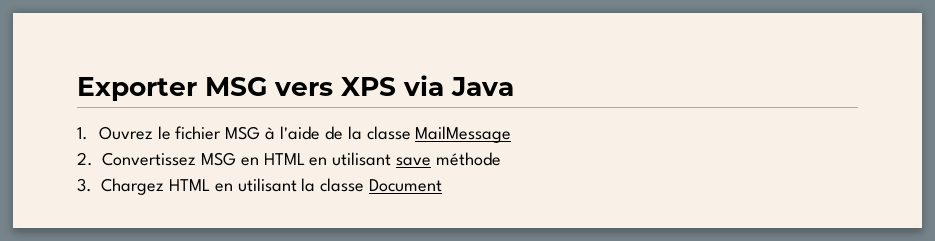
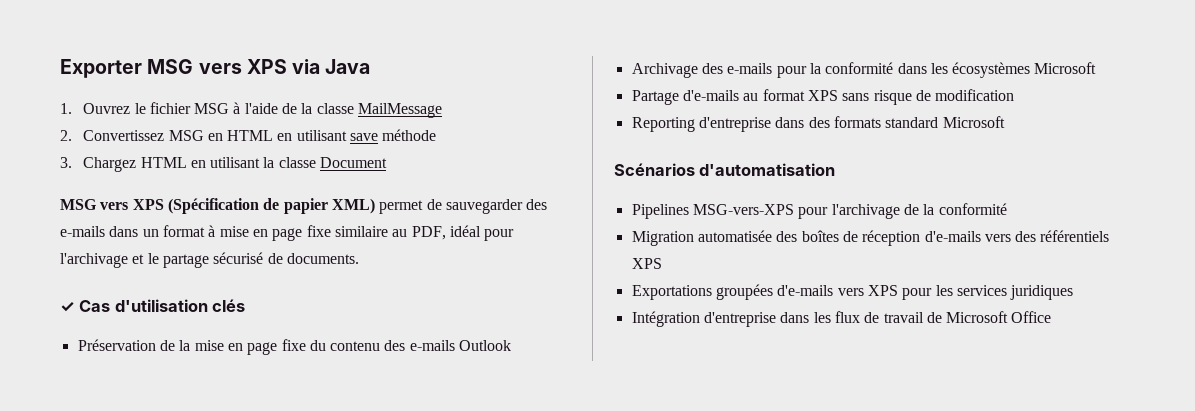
(443, 185) none -> [60,198,548,214] [60,225,515,241] [60,252,359,268] [60,299,246,312] [77,339,512,355] [631,62,1097,78] [631,89,1015,105] [631,116,1005,132] [614,163,836,176] [631,203,1007,219] [631,230,1110,246] [631,258,662,269] [631,284,1074,300] [631,311,1052,327] // MSG vers XPS (Spécification de papier XML) permet de sauvegarder des e-mails dans un format à mise en page fixe similaire au PDF, idéal pour l'archivage et le partage sécurisé de documents. // ✓ Cas d'utilisation clés // Préservation de la mise en page fixe du contenu des e-mails Outlook // Archivage des e-mails pour la conformité dans les écosystèmes Microsoft // Partage d'e-mails au format XPS sans risque de modification // Reporting d'entreprise dans des formats standard Microsoft // Scénarios d'automatisation // Pipelines MSG-vers-XPS pour l'archivage de la conformité // Migration automatisée des boîtes de réception d'e-mails vers des référentiels XPS // Exportations groupées d'e-mails vers XPS pour les services juridiques // Intégration d'entreprise dans les flux de travail de Microsoft Office

